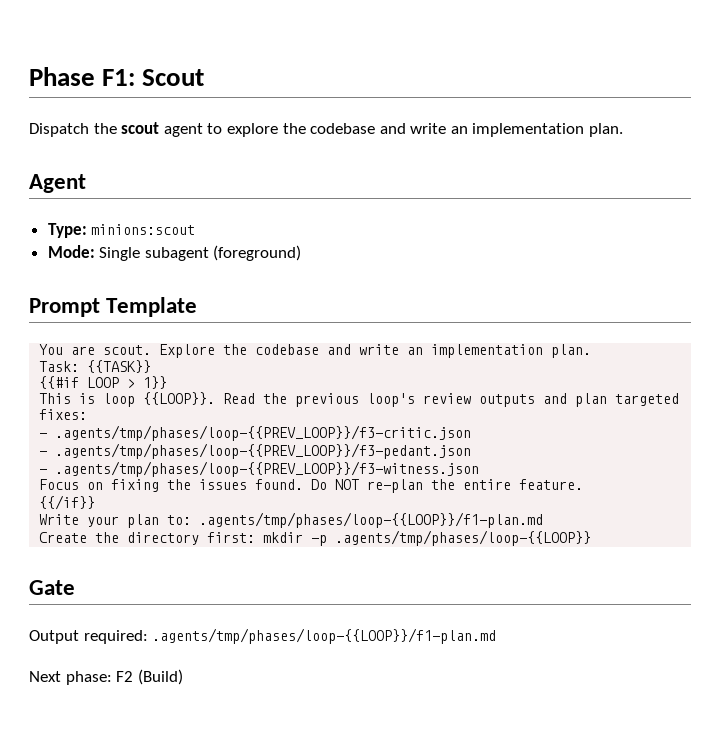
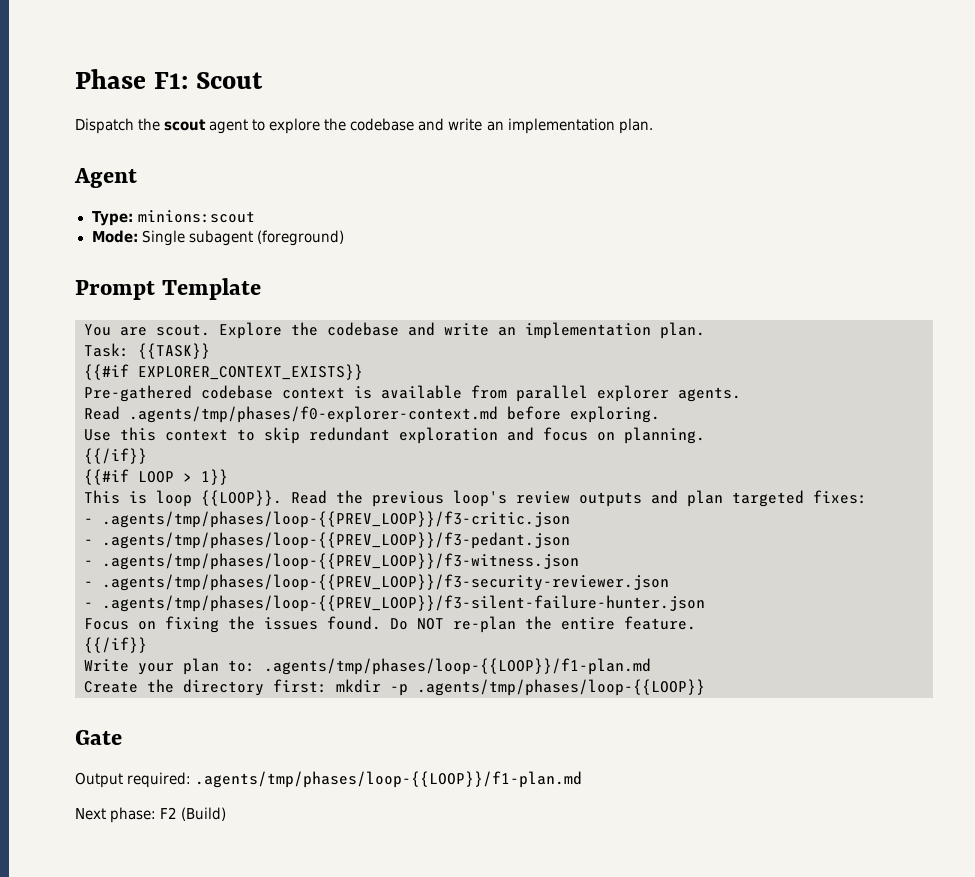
(152, 366) none -> [84,364,363,380] [84,385,741,402] [84,406,660,423] [84,427,705,444] [84,448,147,464] // {{#if EXPLORER_CONTEXT_EXISTS}} // Pre-gathered codebase context is available from parallel explorer agents. // Read .agents/tmp/phases/f0-explorer-context.md before exploring. // Use this context to skip redundant exploration and focus on planning. // {{/if}}
(480, 469) none -> [84,574,669,591] [84,595,705,612] // - .agents/tmp/phases/loop-{{PREV_LOOP}}/f3-security-reviewer.json // - .agents/tmp/phases/loop-{{PREV_LOOP}}/f3-silent-failure-hunter.json

